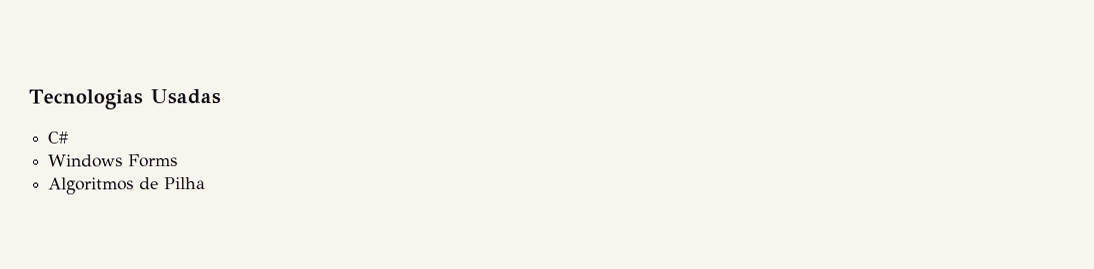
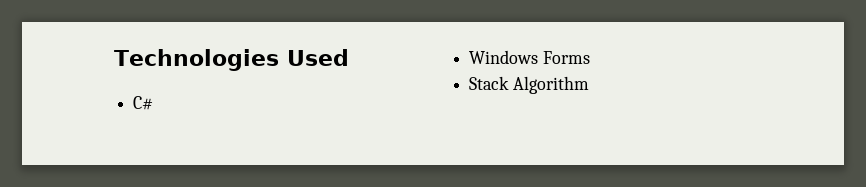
[28,89,221,110] Tecnologias Usadas -> [114,49,349,71] Technologies Used
[48,177,207,195] Algoritmos de Pilha -> [469,76,589,94] Stack Algorithm

